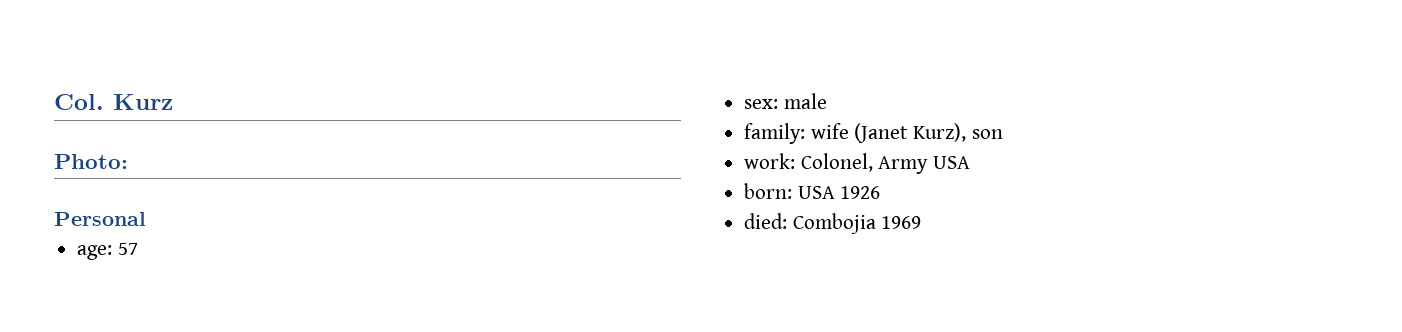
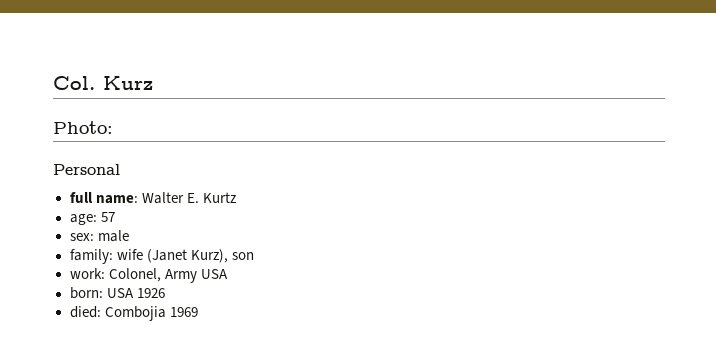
(146, 219) none -> [69,192,236,204] // full name: Walter E. Kurtz

